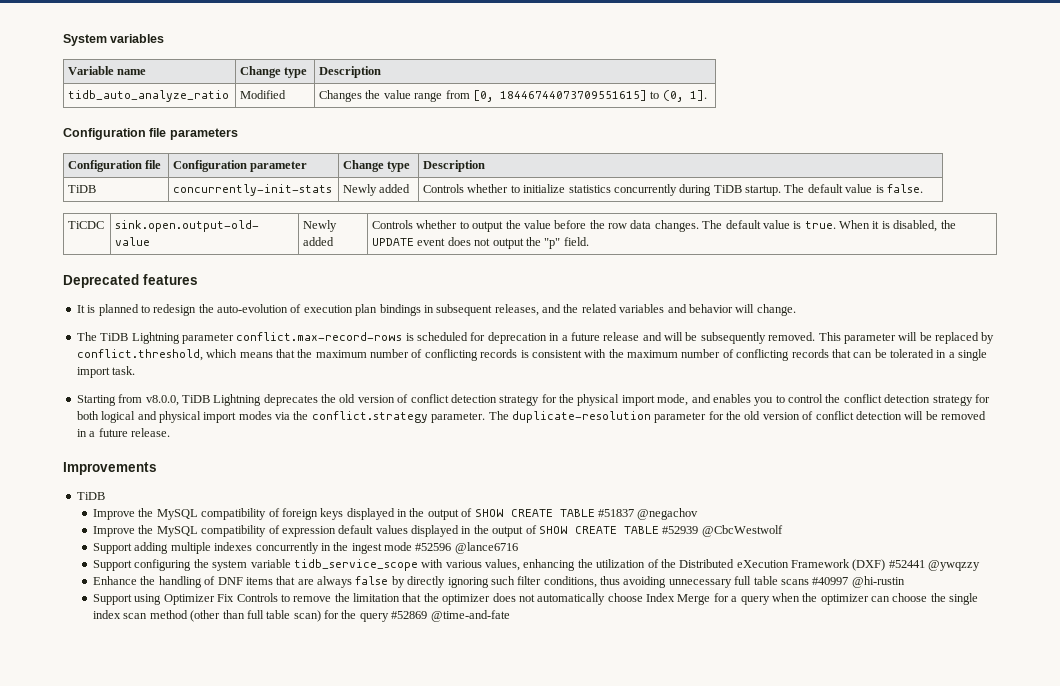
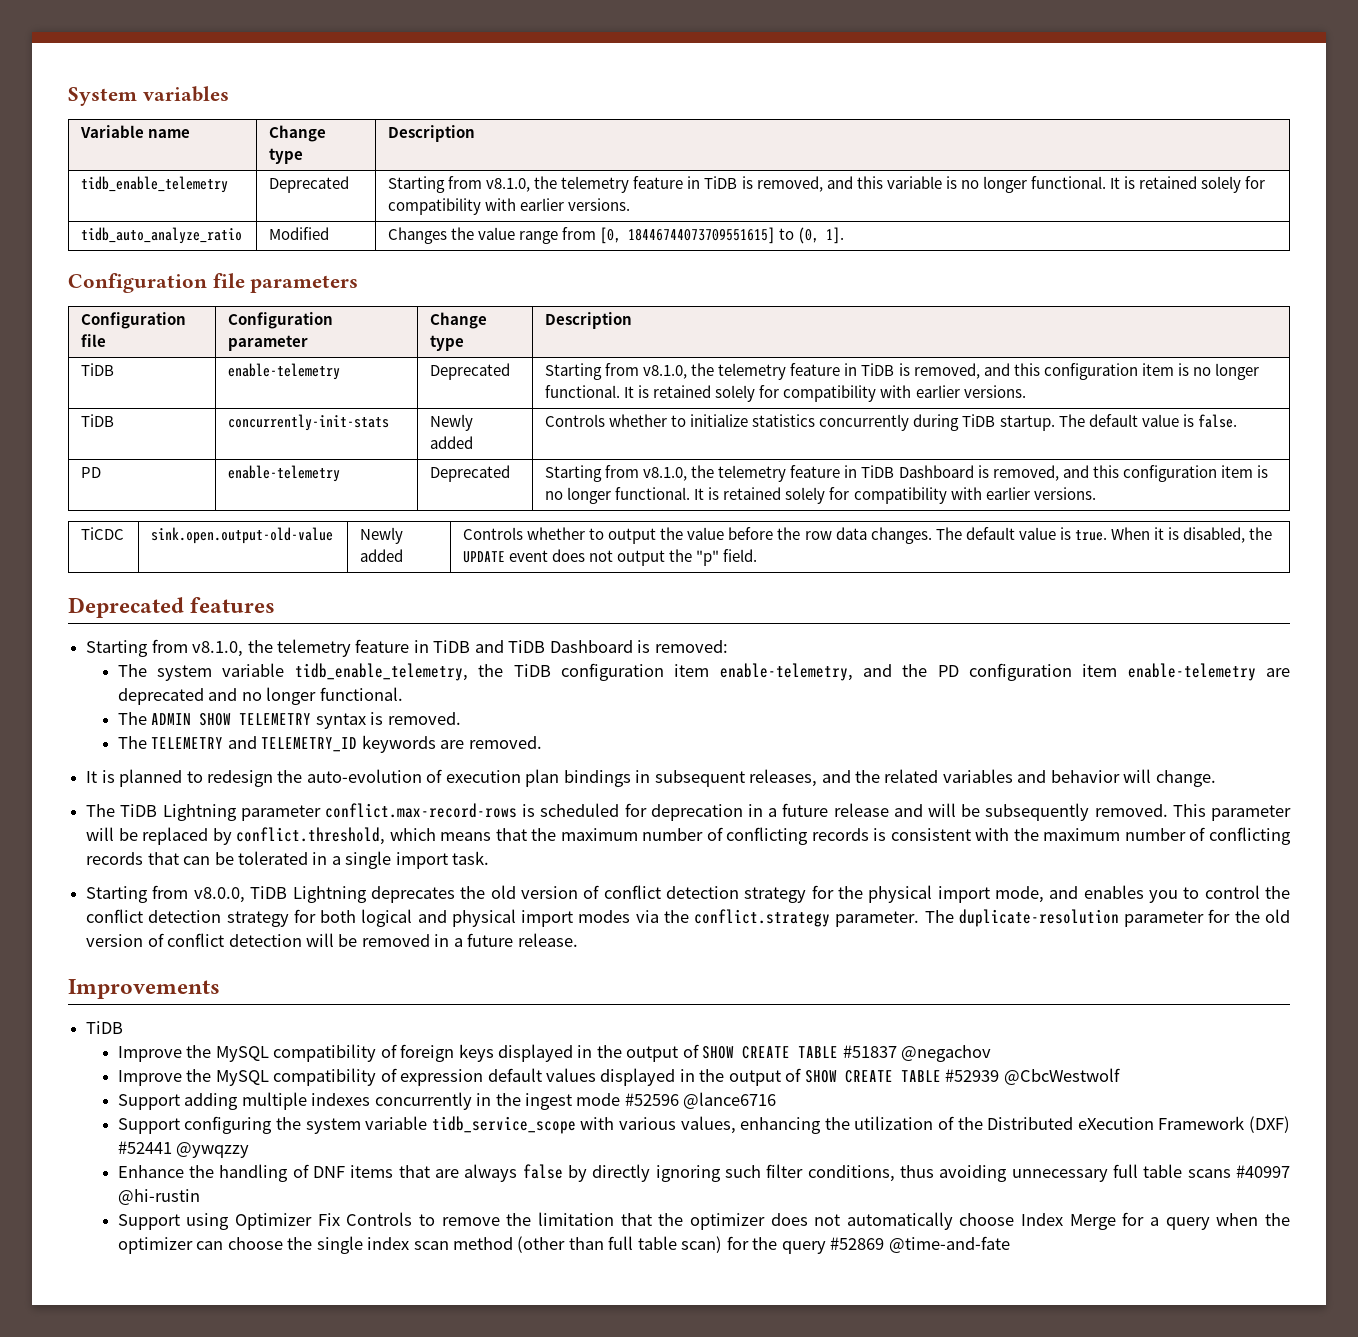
(382, 72) none -> [81,176,229,193] [269,176,350,193] [388,176,1266,193] [388,198,631,215] // tidb_enable_telemetry | Deprecated | Starting from v8.1.0, the telemetry feature in TiDB is removed, and this variable is no longer functional. It is retained solely for compatibility with earlier versions.
(486, 166) none -> [81,363,115,376] [228,363,341,380] [430,363,511,380] [545,363,1259,380] [545,385,1026,402] // TiDB | enable-telemetry | Deprecated | Starting from v8.1.0, the telemetry feature in TiDB is removed, and this configuration item is no longer functional. It is retained solely for compatibility with earlier versions.
(923, 188) none -> [81,467,102,478] [228,465,341,482] [430,465,511,482] [545,465,1268,482] [545,487,1096,504] // PD | enable-telemetry | Deprecated | Starting from v8.1.0, the telemetry feature in TiDB Dashboard is removed, and this configuration item is no longer functional. It is retained solely for compatibility with earlier versions.
(198, 279) none -> [86,639,728,657] [117,663,1290,681] [117,687,403,705] [117,712,461,729] [117,735,542,753] // Starting from v8.1.0, the telemetry feature in TiDB and TiDB Dashboard is removed: // The system variable tidb_enable_telemetry, the TiDB configuration item enable-telemetry, and the PD configuration item enable-telemetry are deprecated and no longer functional. // The ADMIN SHOW TELEMETRY syntax is removed. // The TELEMETRY and TELEMETRY_ID keywords are removed.

